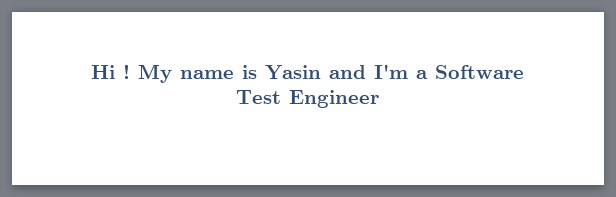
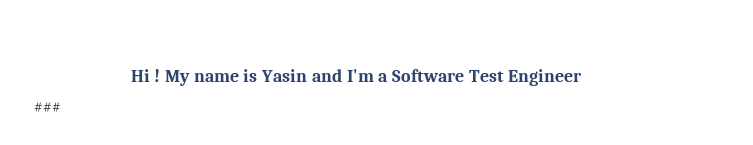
(379, 99) none -> [34,102,61,112] // ###

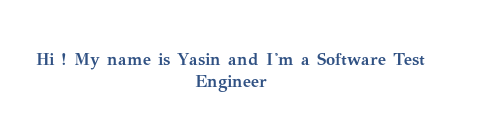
[34,102,61,112] // ### -> (267, 83) none

